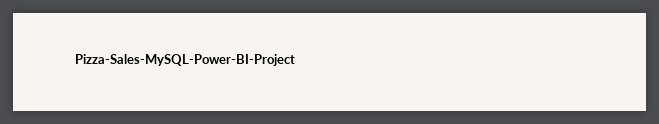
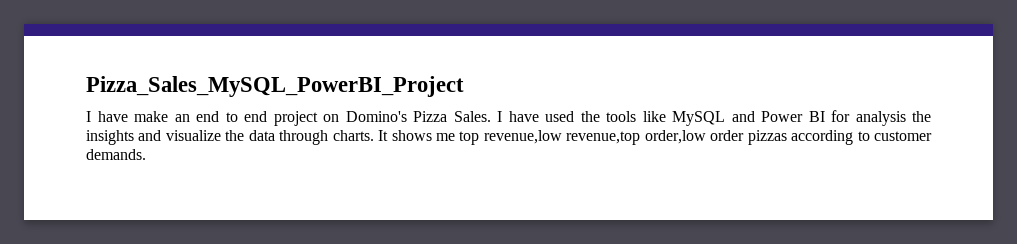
[75,54,295,66] Pizza-Sales-MySQL-Power-BI-Project -> [86,76,464,97] [86,110,931,126] [86,130,933,145] [86,149,146,160] Pizza_Sales_MySQL_PowerBI_Project // I have make an end to end project on Domino's Pizza Sales. I have used the tools like MySQL and Power BI for analysis the insights and visualize the data through charts. It shows me top revenue,low revenue,top order,low order pizzas according to customer demands.

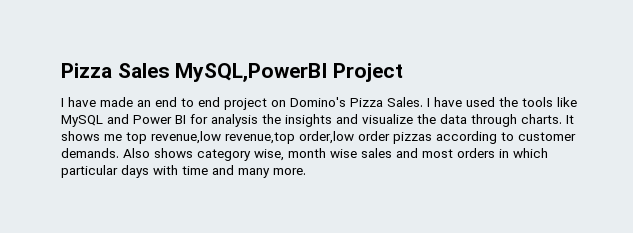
[86,76,464,97] [86,111,168,122] Pizza_Sales_MySQL_PowerBI_Project // I have make -> [61,63,404,82] [61,97,133,107] Pizza Sales MySQL,PowerBI Project // I have made
(146, 154) none -> [123,148,548,161] [61,165,306,178] Also shows category wise, month wise sales and most orders in which particular days with time and many more.

